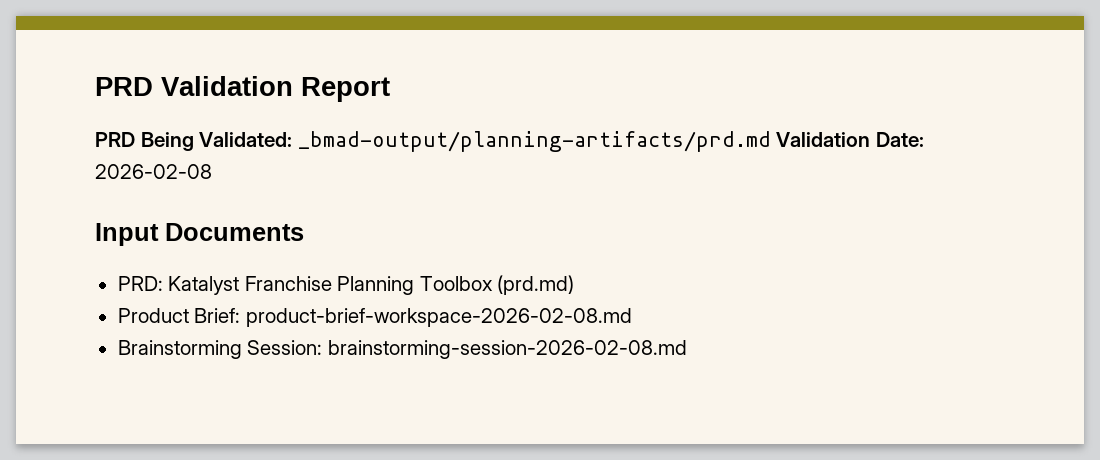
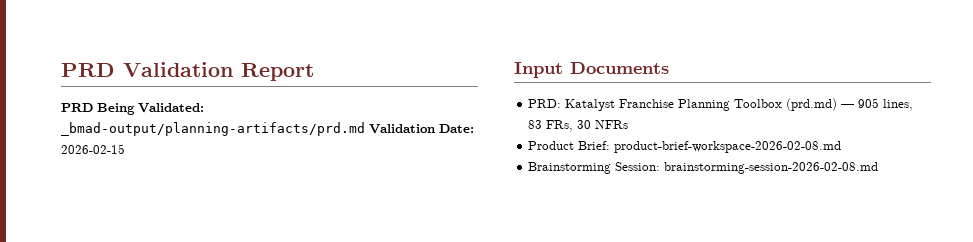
[95,164,212,179] 2026-02-08 -> [61,144,125,154] 2026-02-15
(575, 285) none -> [841,98,914,111] [528,120,629,132] — 905 lines, 83 FRs, 30 NFRs

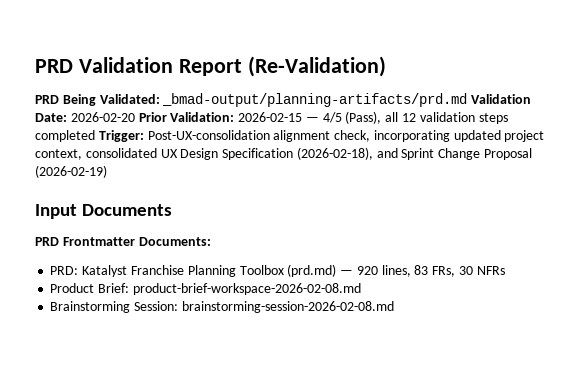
(314, 72) none -> [247,56,386,77] (Re-Validation)
[61,144,125,154] 2026-02-15 -> [70,111,508,124] [35,130,545,142] [35,147,533,160] [35,165,107,178] 2026-02-20 Prior Validation: 2026-02-15 — 4/5 (Pass), all 12 validation steps completed Trigger: Post-UX-consolidation alignment check, incorporating updated project context, consolidated UX Design Specification (2026-02-18), and Sprint Change Proposal (2026-02-19)
(669, 68) none -> [35,237,211,246] // PRD Frontmatter Documents:
[858,98,880,108] 905 -> [356,266,378,275] 920

